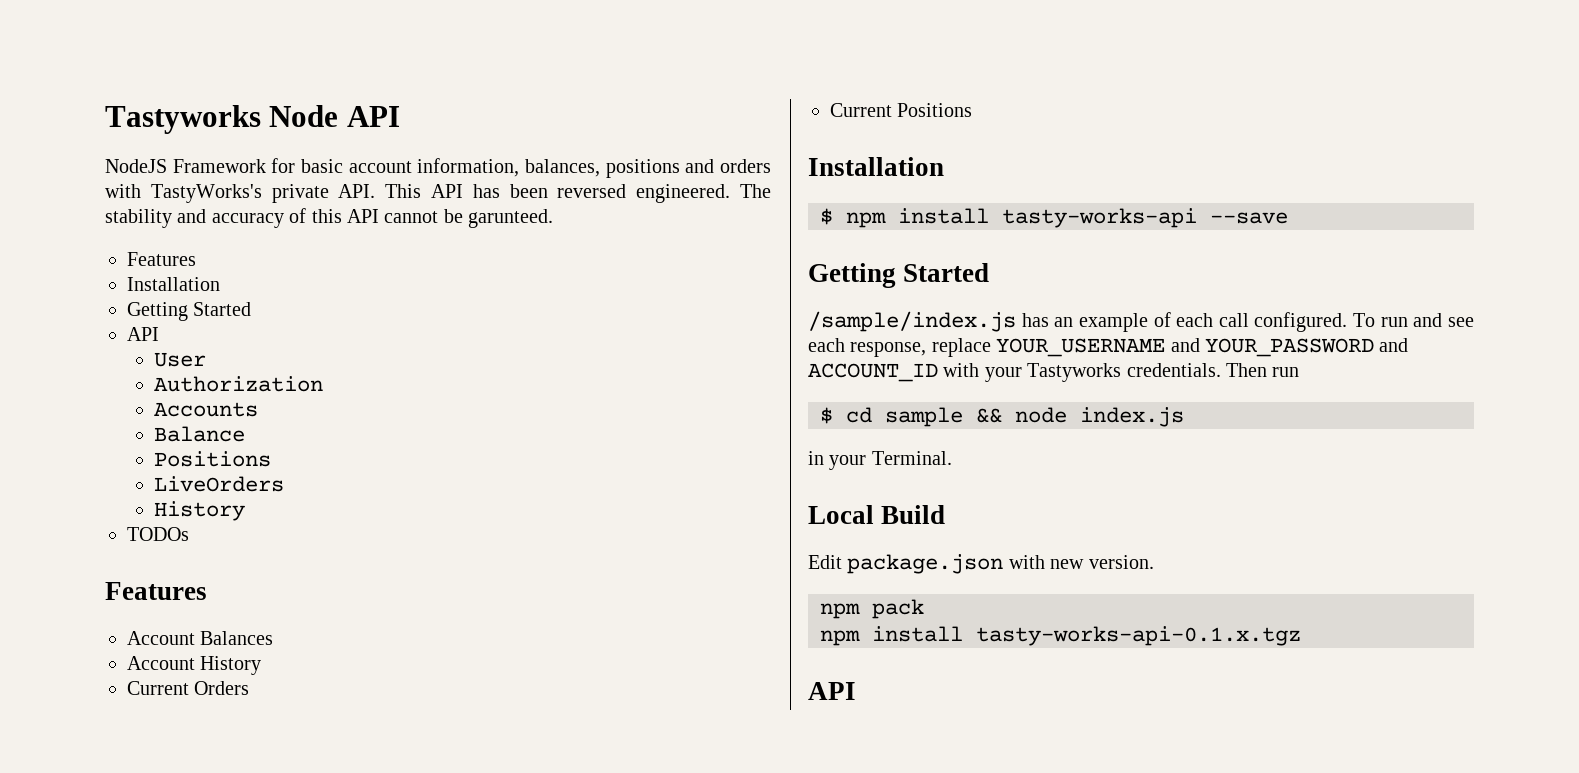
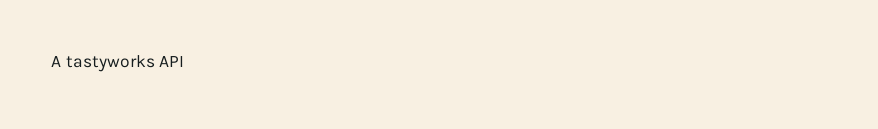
[105,105,400,134] [105,158,771,178] [105,184,771,203] [105,208,554,228] [127,252,196,266] [127,277,220,291] [127,302,252,321] [127,327,159,341] [153,352,206,367] [153,376,323,392] [153,402,258,417] [153,426,245,442] [153,451,271,467] [153,476,284,492] [153,501,245,521] [127,527,189,541] [105,582,207,600] [127,631,274,645] [127,656,262,675] [127,681,250,695] [830,103,973,117] [808,157,944,176] [820,208,1288,228] [808,263,990,288] [808,311,1474,332] [808,338,1409,357] [808,363,1300,382] [820,407,1184,427] [808,451,952,470] [808,505,946,524] [808,554,1154,574] [820,599,924,619] [820,626,1301,646] [808,682,856,700] Tastyworks Node API // NodeJS Framework for basic account information, balances, positions and orders with TastyWorks's private API. This API has been reversed engineered. The stability and accuracy of this API cannot be garunteed. // Features // Installation // Getting Started // API // User // Authorization // Accounts // Balance // Positions // LiveOrders // History // TODOs // Features // Account Balances // Account History // Current Orders // Current Positions // Installation // $ npm install tasty-works-api --save // Getting Started // /sample/index.js has an example of each call configured. To run and see each response, replace YOUR_USERNAME and YOUR_PASSWORD and ACCOUNT_ID with your Tastyworks credentials. Then run // $ cd sample && node index.js // in your Terminal. // Local Build // Edit package.json with new version. // npm pack // npm install tasty-works-api-0.1.x.tgz // API -> [51,55,185,72] A tastyworks API

